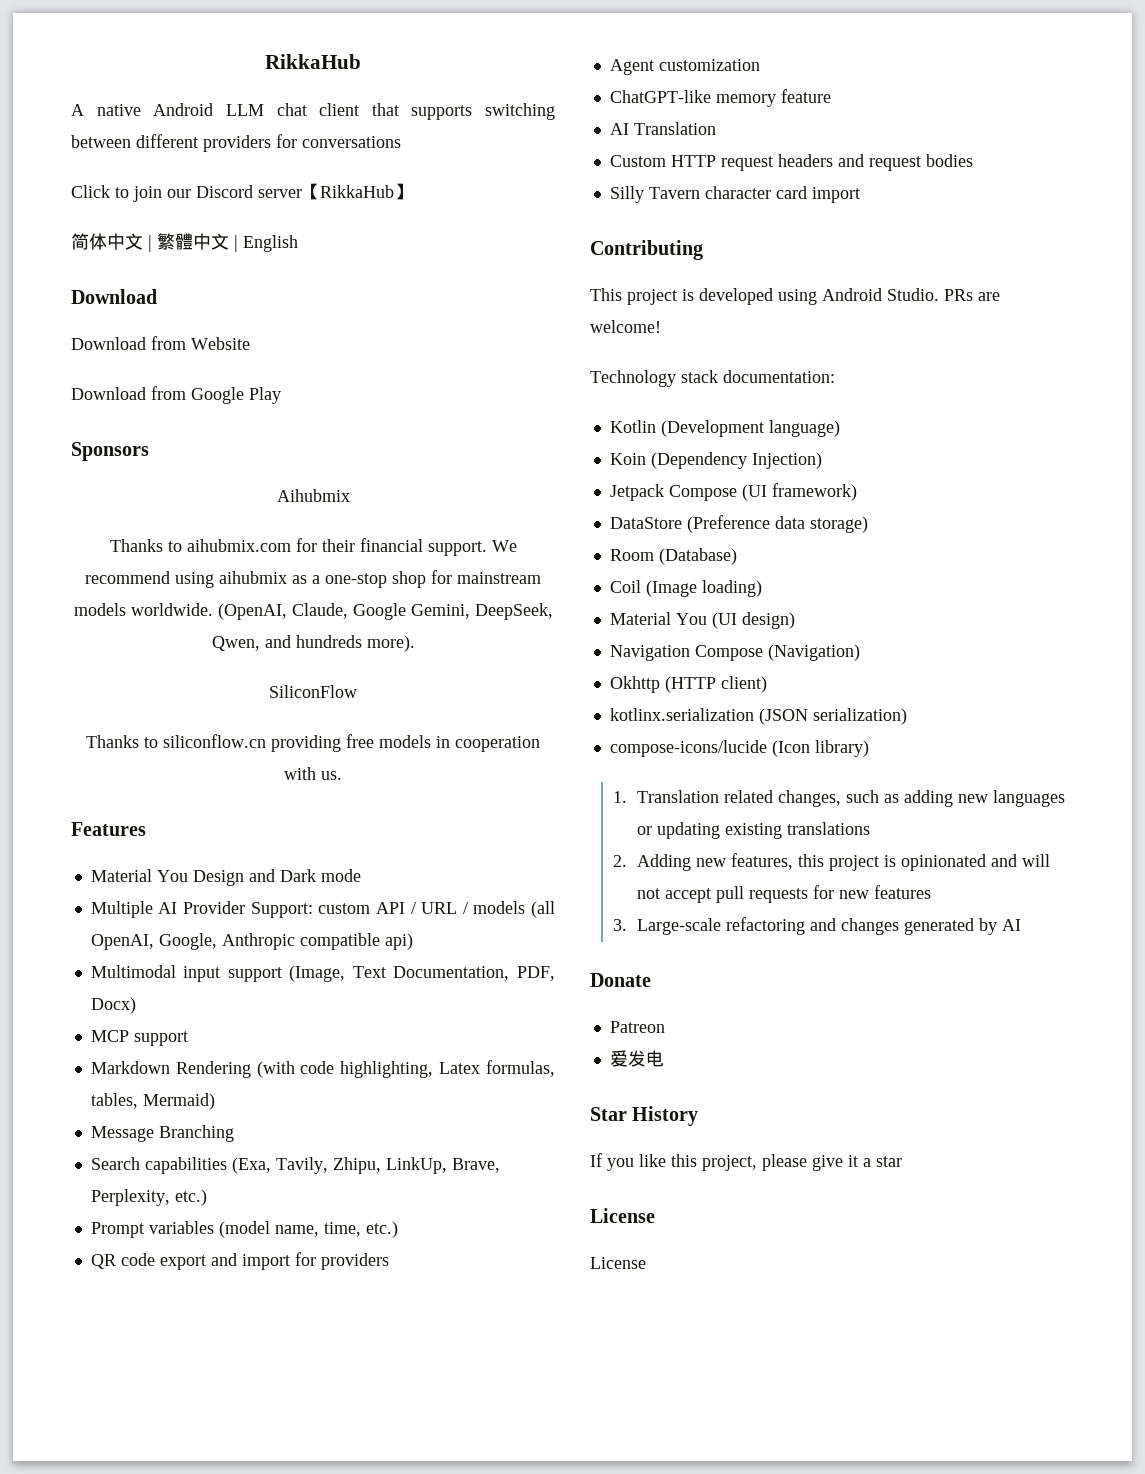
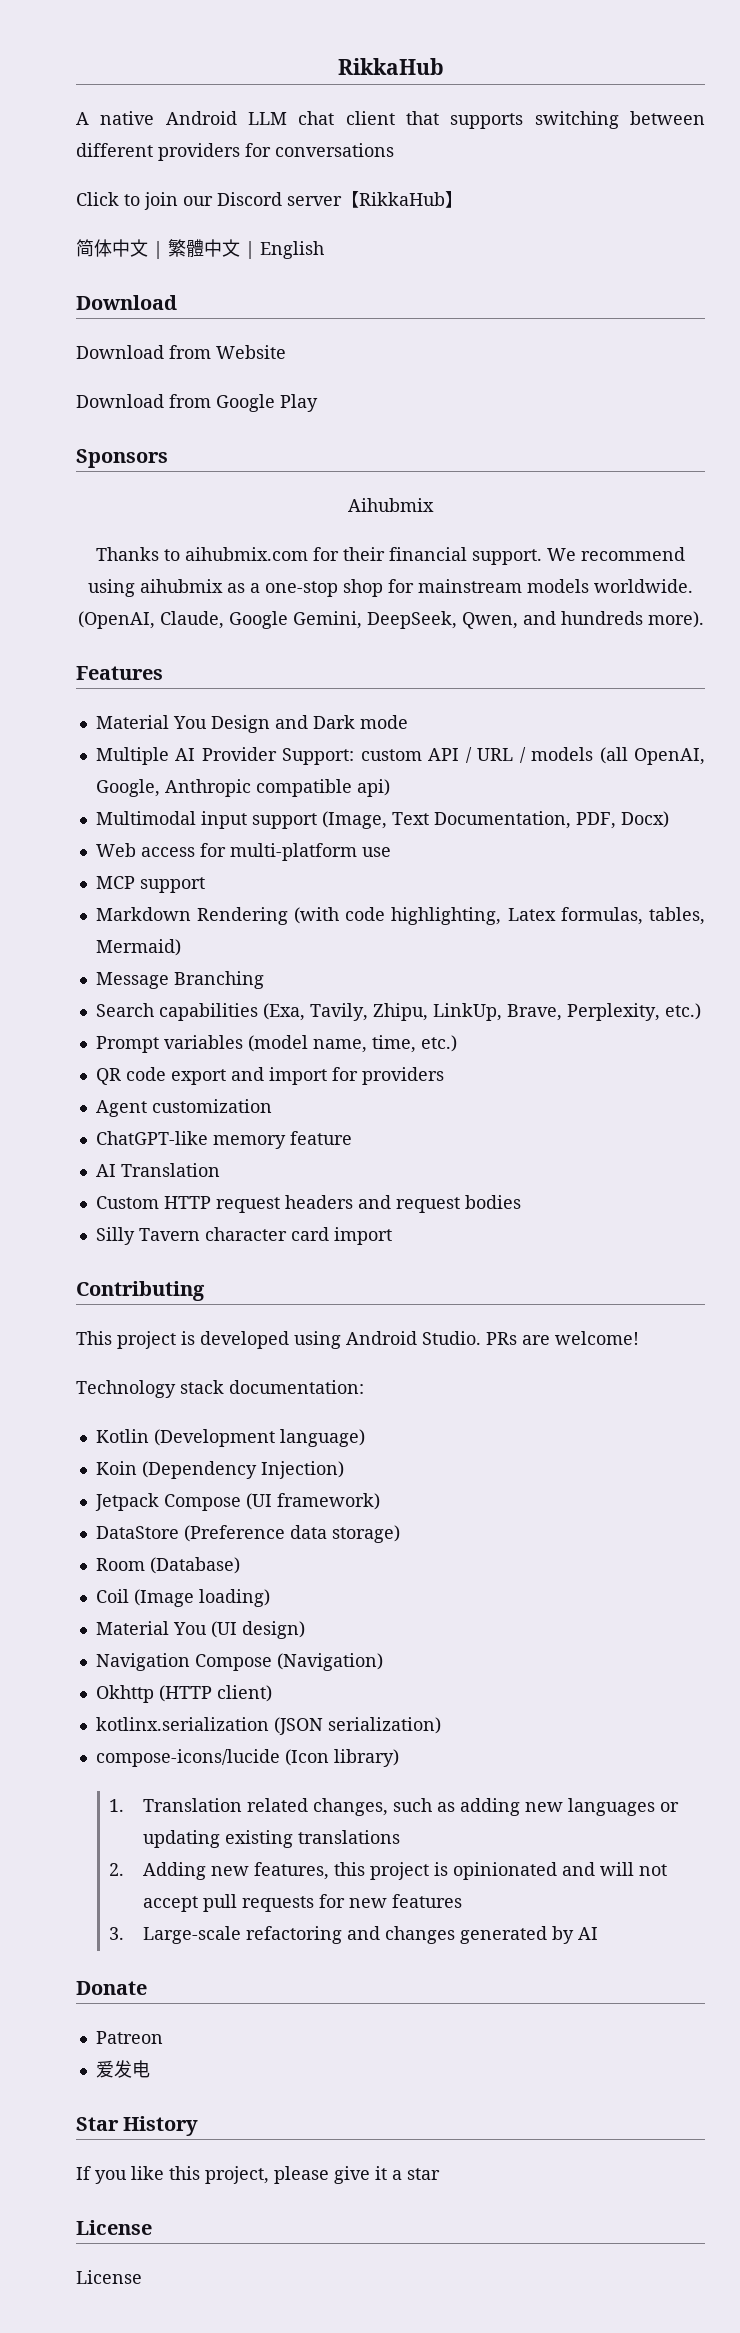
[269,685,357,698] [86,734,540,752] [284,767,342,780] // SiliconFlow // Thanks to siliconflow.cn providing free models in cooperation with us. -> (704, 619) none
(136, 1005) none -> [95,843,391,861] // Web access for multi-platform use

